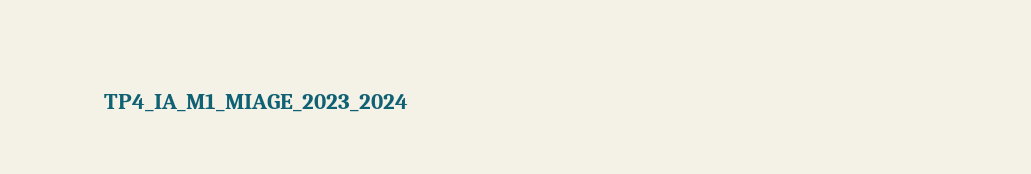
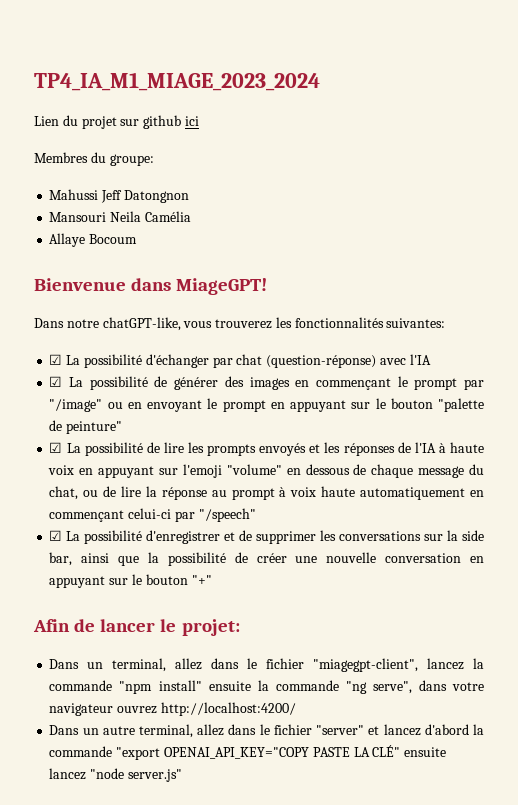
(408, 102) none -> [34,115,199,129] [34,152,154,166] [49,189,189,203] [49,211,191,222] [49,233,138,247] [34,278,268,295] [34,317,446,331] [49,354,431,368] [49,376,484,390] [49,398,485,412] [49,420,123,434] [49,442,484,456] [48,464,484,478] [49,486,484,500] [49,508,256,522] [49,530,484,544] [49,552,485,566] [49,574,212,588] [33,619,240,636] [49,658,485,672] [49,680,484,694] [49,702,296,716] [49,724,484,738] [49,745,447,760] [49,768,182,782] // Lien du projet sur github ici // Membres du groupe: // Mahussi Jeff Datongnon // Mansouri Neila Camélia // Allaye Bocoum // Bienvenue dans MiageGPT! // Dans notre chatGPT-like, vous trouverez les fonctionnalités suivantes: // ☑ La possibilité d'échanger par chat (question-réponse) avec l'IA // ☑ La possibilité de générer des images en commençant le prompt par "/image" ou en envoyant le prompt en appuyant sur le bouton "palette de peinture" // ☑ La possibilité de lire les prompts envoyés et les réponses de l'IA à haute voix en appuyant sur l'emoji "volume" en dessous de chaque message du chat, ou de lire la réponse au prompt à voix haute automatiquement en commençant celui-ci par "/speech" // ☑ La possibilité d'enregistrer et de supprimer les conversations sur la side bar, ainsi que la possibilité de créer une nouvelle conversation en appuyant sur le bouton "+" // Afin de lancer le projet: // Dans un terminal, allez dans le fichier "miagegpt-client", lancez la commande "npm install" ensuite la commande "ng serve", dans votre navigateur ouvrez http://localhost:4200/ // Dans un autre terminal, allez dans le fichier "server" et lancez d'abord la commande "export OPENAI_API_KEY="COPY PASTE LA CLÉ" ensuite lancez "node server.js"

